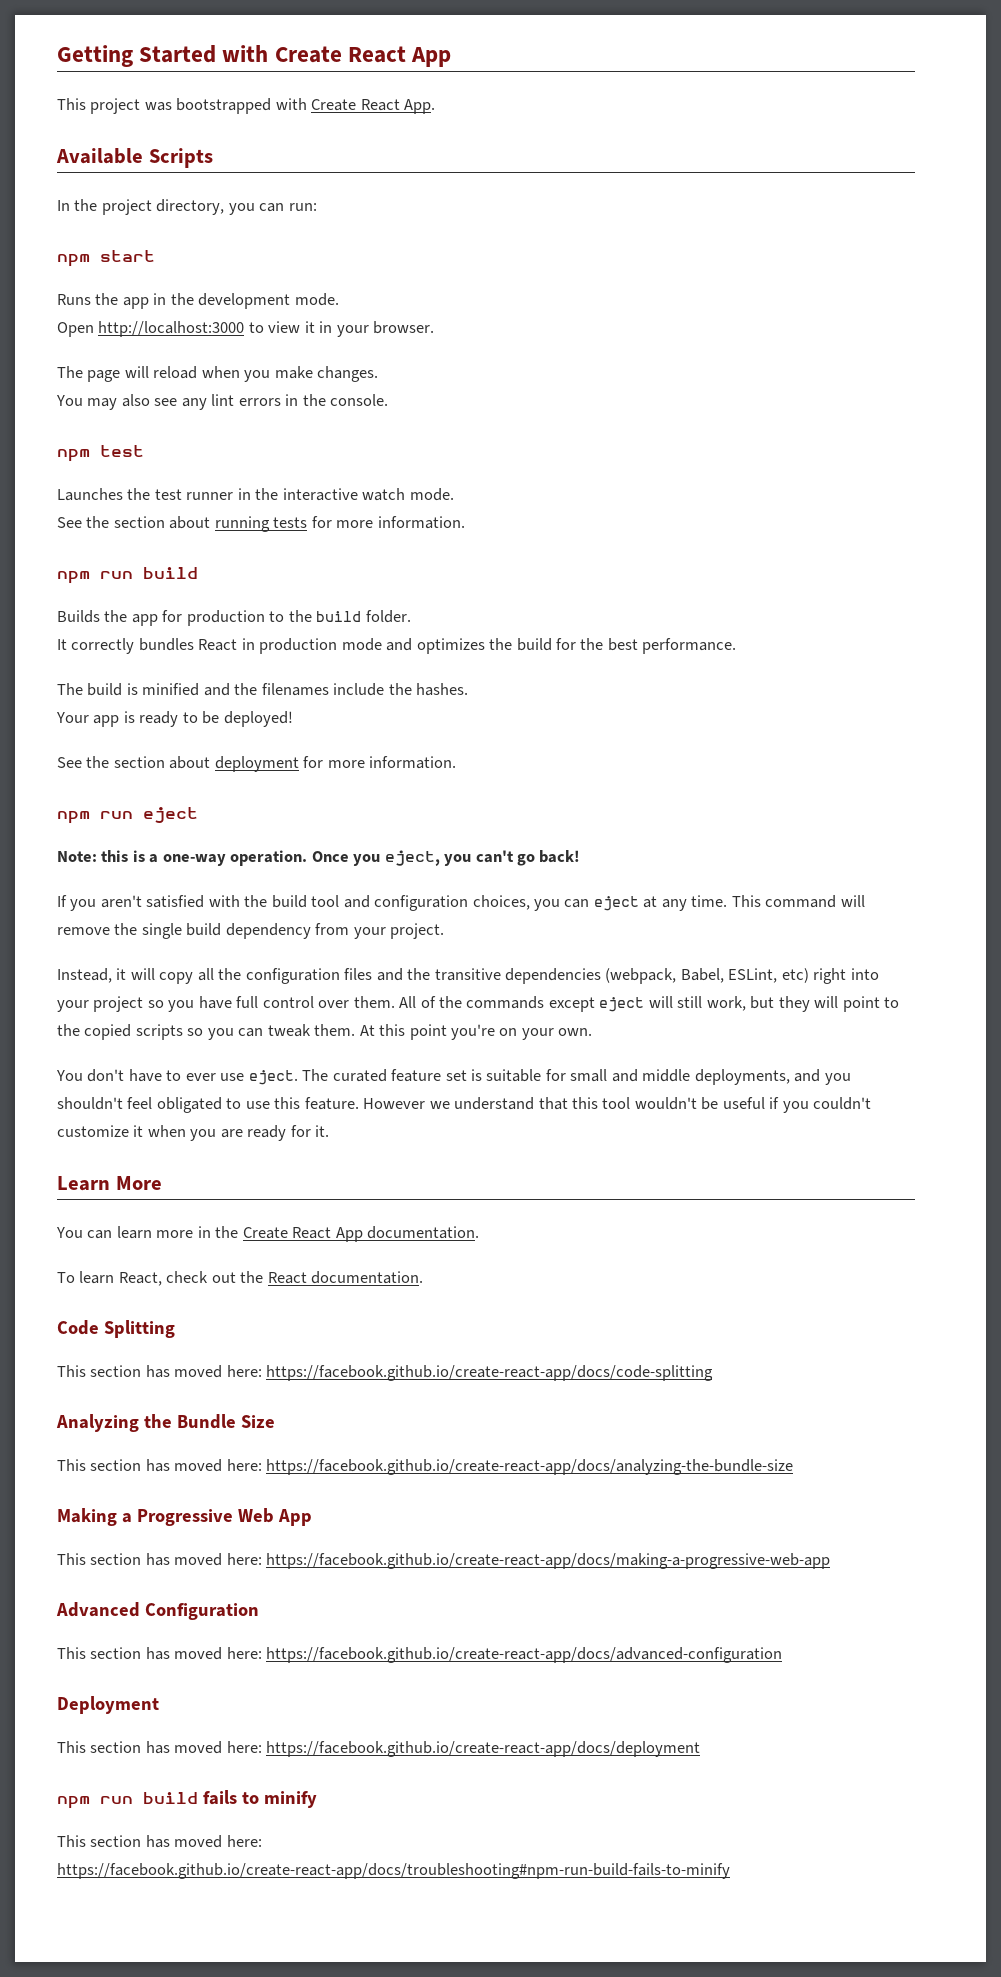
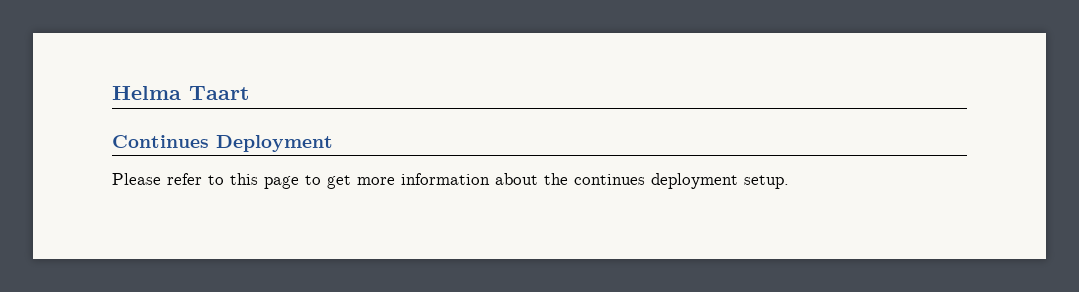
[57,45,452,67] [57,98,436,114] [56,148,213,168] [57,199,317,215] [57,250,155,267] [57,293,339,309] [57,321,435,337] [57,366,379,382] [56,394,389,410] [57,445,144,462] [57,488,454,501] [57,516,465,532] [57,567,198,584] [57,610,411,626] [57,638,737,654] [57,683,469,696] [56,711,293,727] [57,756,457,772] [57,807,198,824] [57,850,581,866] [57,895,865,911] [57,923,445,939] [57,968,879,984] [57,996,900,1012] [57,1024,593,1040] [56,1069,851,1085] [57,1097,872,1113] [57,1125,330,1141] [57,1176,162,1191] [56,1226,480,1242] [57,1271,424,1286] [57,1320,175,1338] [57,1365,714,1381] [56,1414,275,1432] [57,1459,794,1475] [57,1508,312,1526] [57,1553,831,1569] [56,1602,259,1620] [57,1647,783,1663] [57,1696,159,1714] [57,1741,701,1757] [57,1790,317,1809] [57,1835,262,1848] [57,1863,730,1879] Getting Started with Create React App // This project was bootstrapped with Create React App. // Available Scripts // In the project directory, you can run: // npm start // Runs the app in the development mode. // Open http://localhost:3000 to view it in your browser. // The page will reload when you make changes. // You may also see any lint errors in the console. // npm test // Launches the test runner in the interactive watch mode. // See the section about running tests for more information. // npm run build // Builds the app for production to the build folder. // It correctly bundles React in production mode and optimizes the build for the best performance. // The build is minified and the filenames include the hashes. // Your app is ready to be deployed! // See the section about deployment for more information. // npm run eject // Note: this is a one-way operation. Once you eject, you can't go back! // If you aren't satisfied with the build tool and configuration choices, you can eject at any time. This command will remove the single build dependency from your project. // Instead, it will copy all the configuration files and the transitive dependencies (webpack, Babel, ESLint, etc) right into your project so you have full control over them. All of the commands except eject will still work, but they will point to the copied scripts so you can tweak them. At this point you're on your own. // You don't have to ever use eject. The curated feature set is suitable for small and middle deployments, and you shouldn't feel obligated to use this feature. However we understand that this tool wouldn't be useful if you couldn't customize it when you are ready for it. // Learn More // You can learn more in the Create React App documentation. // To learn React, check out the React documentation. // Code Splitting // This section has moved here: https://facebook.github.io/create-react-app/docs/code-splitting // Analyzing the Bundle Size // This section has moved here: https://facebook.github.io/create-react-app/docs/analyzing-the-bundle-size // Making a Progressive Web App // This section has moved here: https://facebook.github.io/create-react-app/docs/making-a-progressive-web-app // Advanced Configuration // This section has moved here: https://facebook.github.io/create-react-app/docs/advanced-configuration // Deployment // This section has moved here: https://facebook.github.io/create-react-app/docs/deployment // npm run build fails to minify // This section has moved here: https://facebook.github.io/create-react-app/docs/troubleshooting#npm-run-build-fails-to-minify -> [112,86,249,100] [112,135,333,152] [112,173,789,189] Helma Taart // Continues Deployment // Please refer to this page to get more information about the continues deployment setup.

